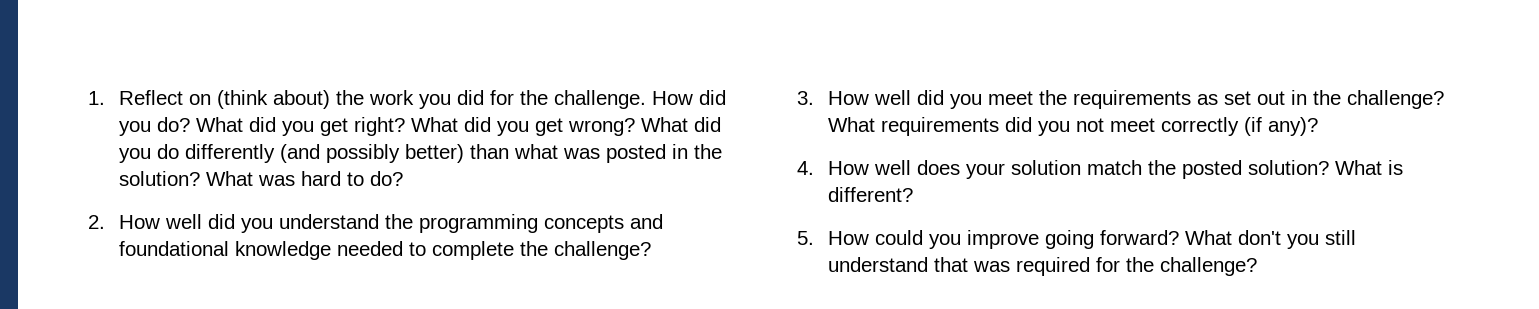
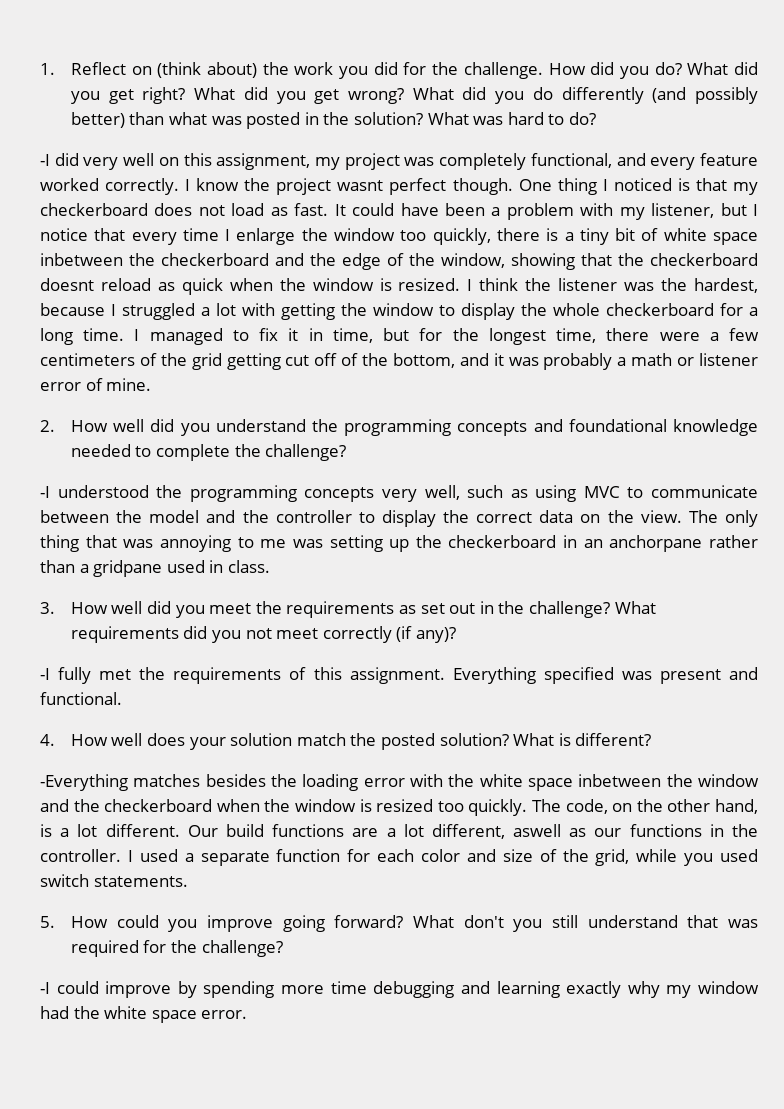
(403, 178) none -> [40,153,758,170] [40,178,759,195] [40,203,758,220] [40,228,758,245] [40,253,758,270] [40,278,758,295] [40,303,758,320] [40,328,760,345] [40,353,758,370] [40,378,152,391] // -I did very well on this assignment, my project was completely functional, and every feature worked correctly. I know the project wasnt perfect though. One thing I noticed is that my checkerboard does not load as fast. It could have been a problem with my listener, but I notice that every time I enlarge the window too quickly, there is a tiny bit of white space inbetween the checkerboard and the edge of the window, showing that the checkerboard doesnt reload as quick when the window is resized. I think the listener was the hardest, because I struggled a lot with getting the window to display the whole checkerboard for a long time. I managed to fix it in time, but for the longest time, there were a few centimeters of the grid getting cut off of the bottom, and it was probably a math or listener error of mine.
(651, 250) none -> [40,485,758,502] [40,510,758,527] [40,535,758,552] [40,560,270,577] // -I understood the programming concepts very well, such as using MVC to communicate between the model and the controller to display the correct data on the view. The only thing that was annoying to me was setting up the checkerboard in an anchorpane rather than a gridpane used in class.
(1318, 126) none -> [40,667,758,684] [40,692,122,705] // -I fully met the requirements of this assignment. Everything specified was present and functional.
(913, 194) none -> [40,774,759,791] [40,799,759,816] [40,824,758,839] [40,849,758,866] [40,874,188,887] // -Everything matches besides the loading error with the white space inbetween the window and the checkerboard when the window is resized too quickly. The code, on the other hand, is a lot different. Our build functions are a lot different, aswell as our functions in the controller. I used a separate function for each color and size of the grid, while you used switch statements.
(1257, 266) none -> [40,981,759,998] [40,1006,248,1023] // -I could improve by spending more time debugging and learning exactly why my window had the white space error.

